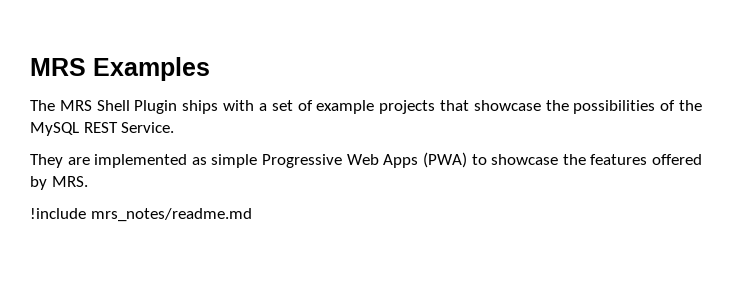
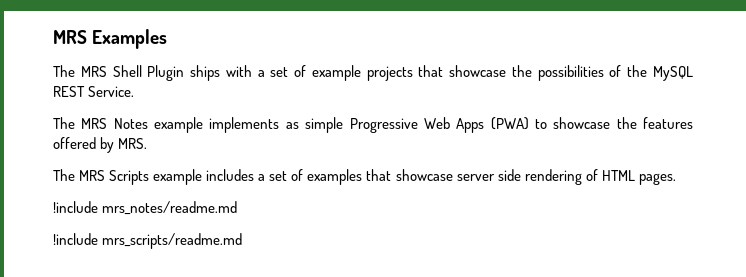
[30,154,188,168] They are implemented -> [53,117,280,133] The MRS Notes example implements
(88, 181) none -> [53,169,676,185] // The MRS Scripts example includes a set of examples that showcase server side rendering of HTML pages.
(252, 215) none -> [53,233,243,249] // !include mrs_scripts/readme.md

